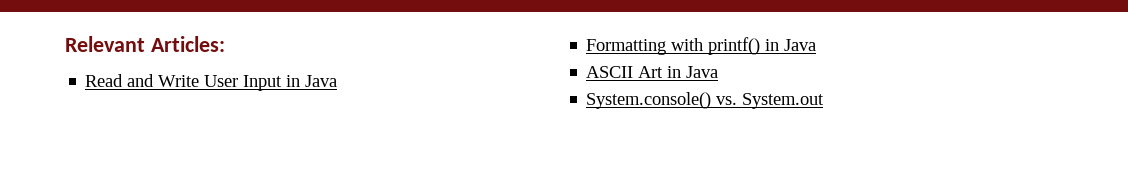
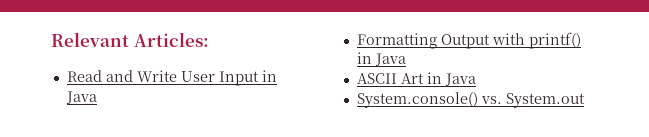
(667, 47) none -> [440,34,490,49] Output

